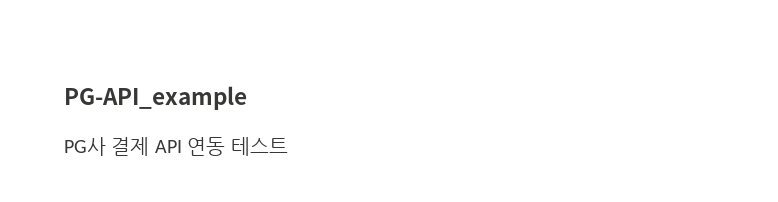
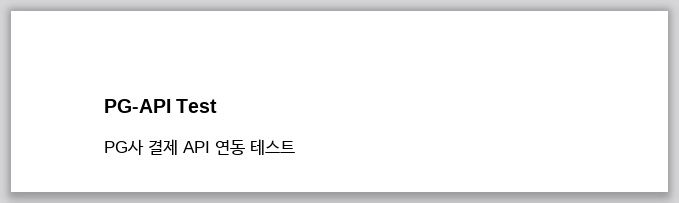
[64,86,247,110] PG-API_example -> [104,99,218,113] PG-API Test

